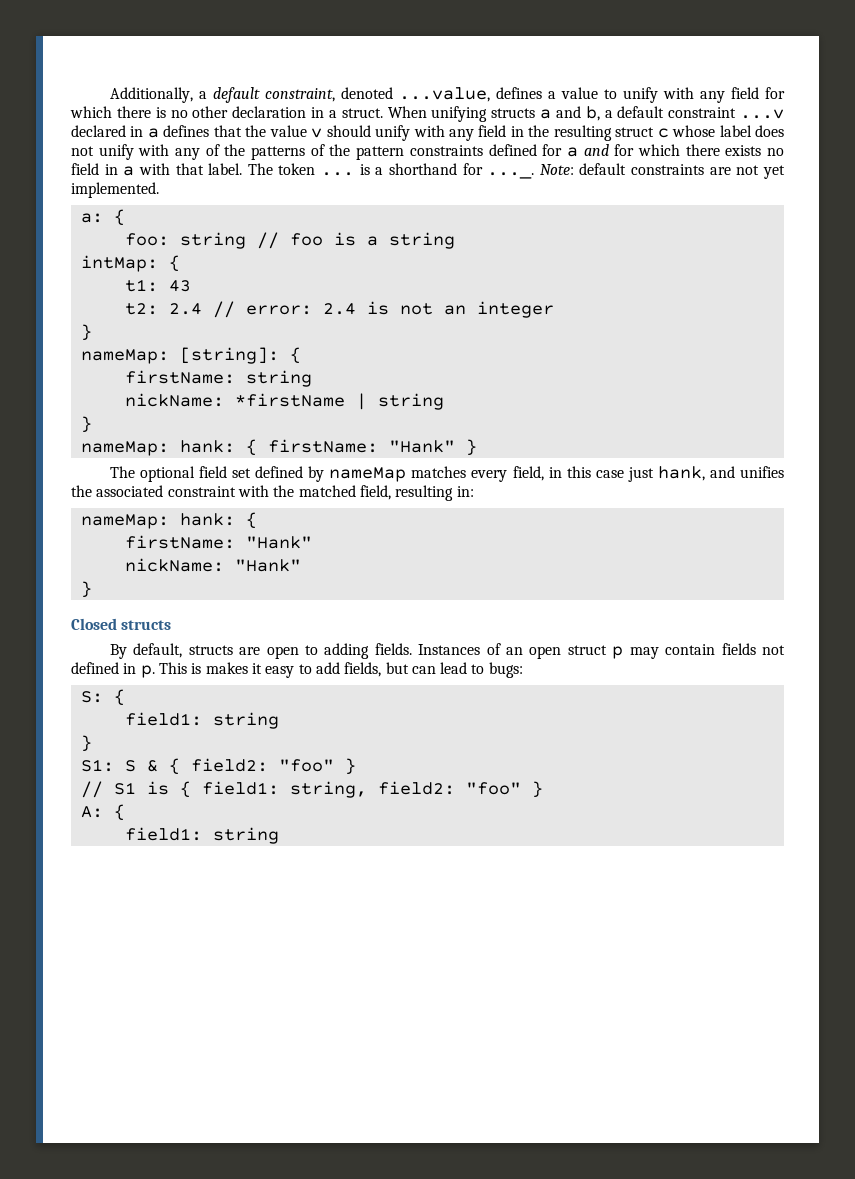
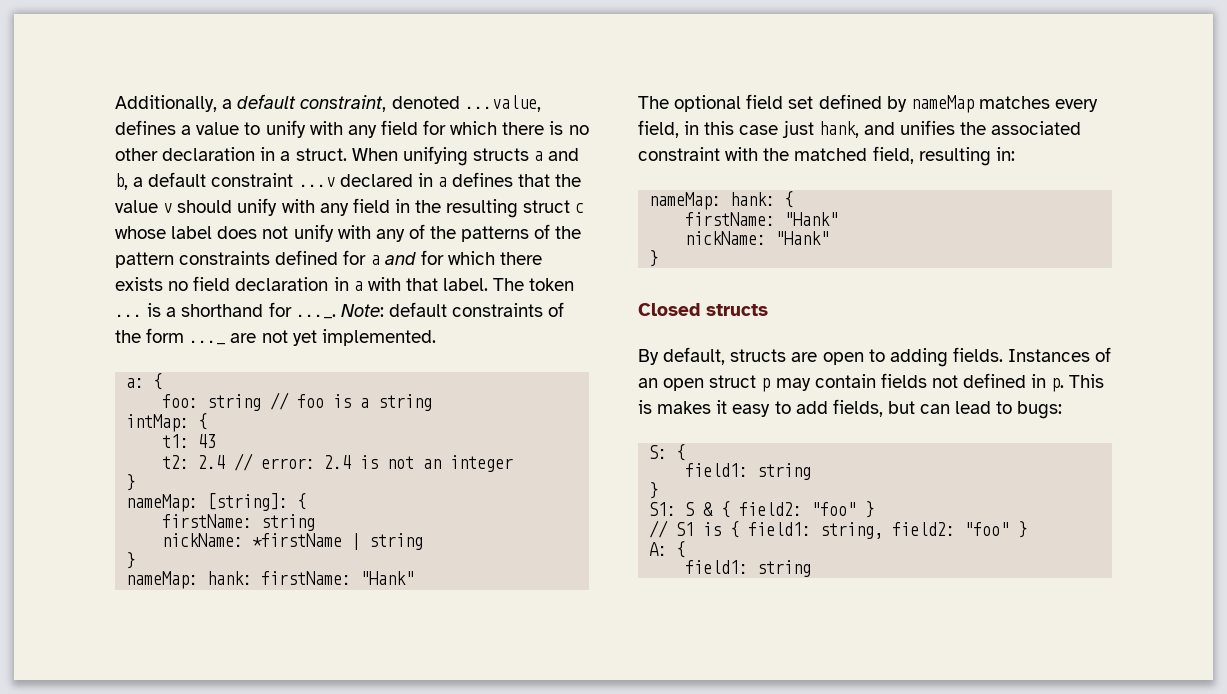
(99, 169) none -> [235,277,329,291] declaration
(705, 169) none -> [548,302,565,317] [115,328,226,345] of the form ..._
[245,439,477,456] { firstName: "Hank" } -> [261,571,415,585] firstName: "Hank"

